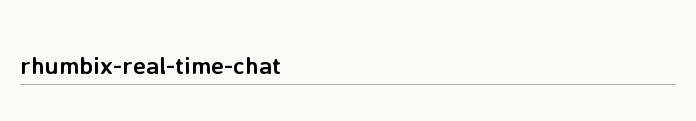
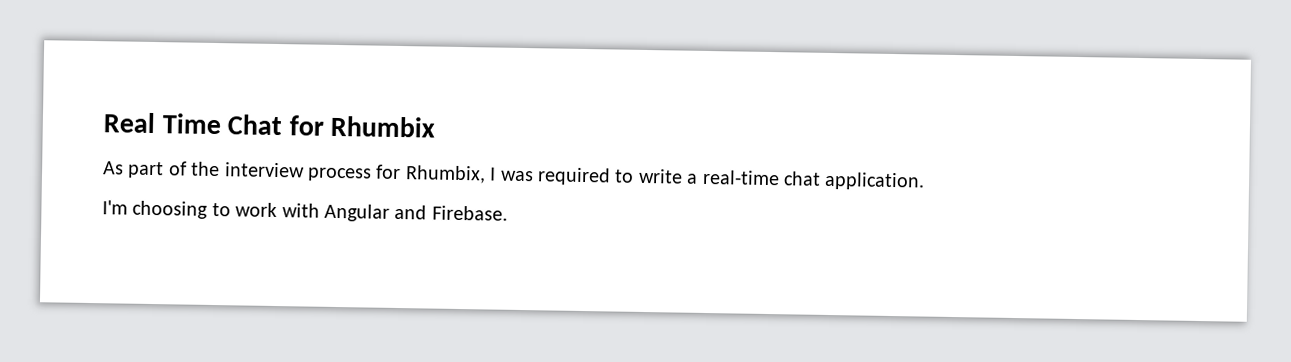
[20,57,281,74] rhumbix-real-time-chat -> [103,112,437,138] [103,161,926,191] [102,200,508,222] Real Time Chat for Rhumbix // As part of the interview process for Rhumbix, I was required to write a real-time chat application. // I'm choosing to work with Angular and Firebase.

